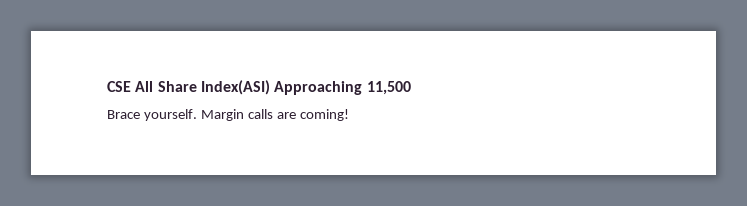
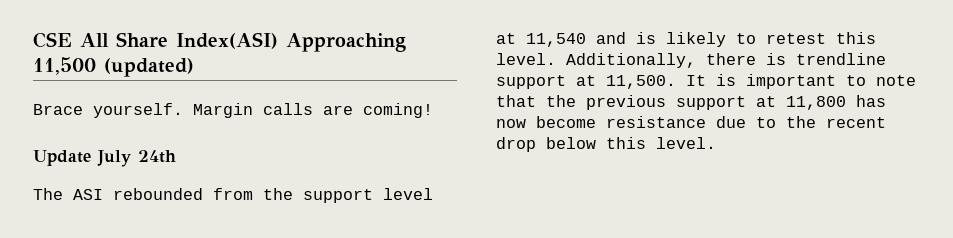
(411, 88) none -> [104,58,194,77] (updated)
(349, 115) none -> [33,150,176,167] [33,188,433,203] [496,32,876,47] [496,53,886,68] [496,74,916,89] [496,95,886,110] [496,116,886,128] [496,137,716,152] // Update July 24th // The ASI rebounded from the support level at 11,540 and is likely to retest this level. Additionally, there is trendline support at 11,500. It is important to note that the previous support at 11,800 has now become resistance due to the recent drop below this level.

